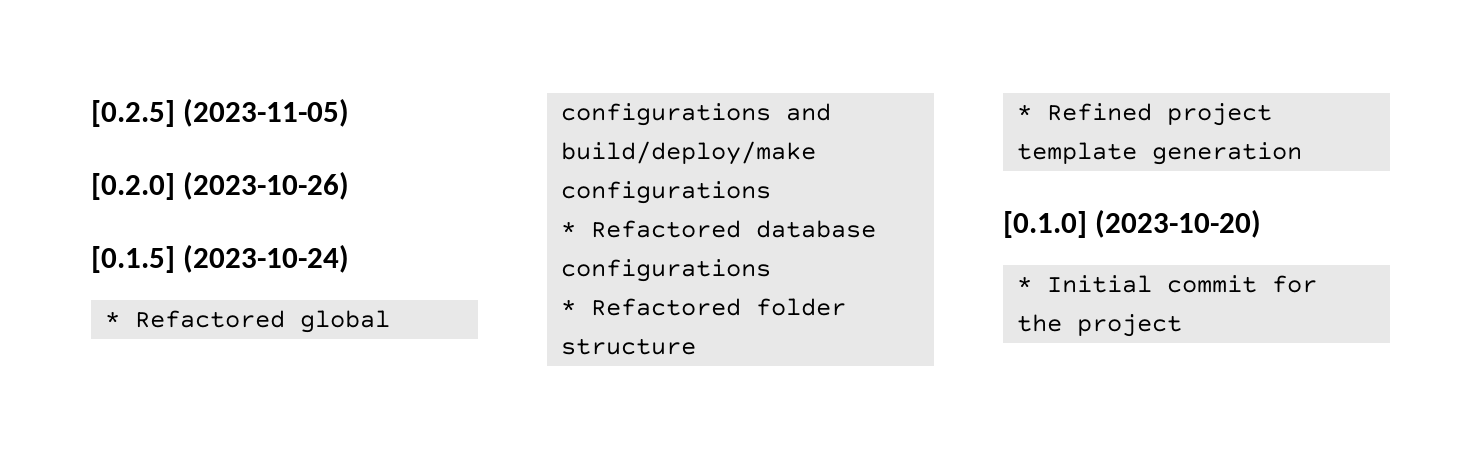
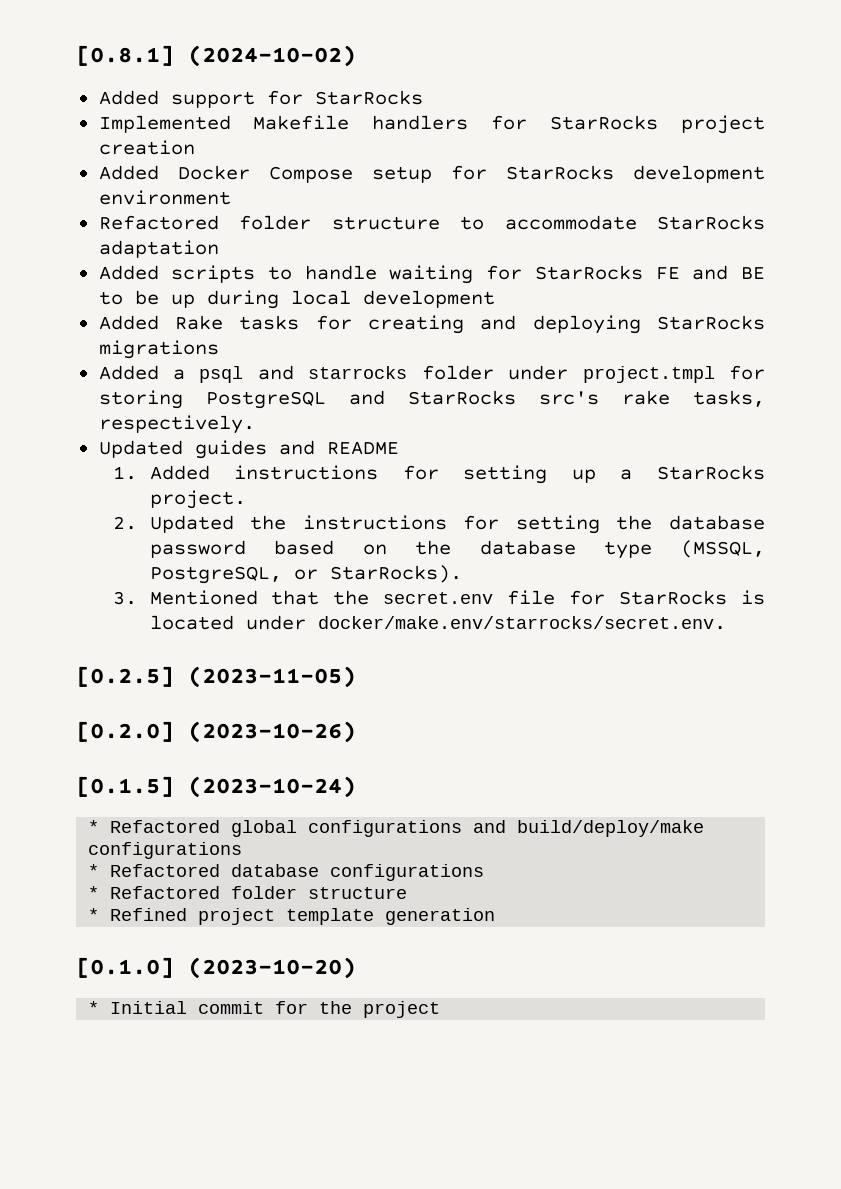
(91, 113) none -> [76,45,356,67] [98,90,423,108] [98,115,765,134] [98,140,195,155] [98,165,765,183] [98,190,231,205] [98,215,765,230] [98,240,219,258] [98,265,766,284] [98,290,495,309] [98,315,766,334] [98,340,219,359] [98,365,765,383] [98,390,765,409] [98,415,255,434] [98,440,399,459] [112,465,765,484] [149,490,246,509] [112,515,765,534] [149,540,766,559] [149,565,462,584] [112,590,765,605] [149,615,726,630] [0.8.1] (2024-10-02) // Added support for StarRocks // Implemented Makefile handlers for StarRocks project creation // Added Docker Compose setup for StarRocks development environment // Refactored folder structure to accommodate StarRocks adaptation // Added scripts to handle waiting for StarRocks FE and BE to be up during local development // Added Rake tasks for creating and deploying StarRocks migrations // Added a psql and starrocks folder under project.tmpl for storing PostgreSQL and StarRocks src's rake tasks, respectively. // Updated guides and README // 1. Added instructions for setting up a StarRocks project. // 2. Updated the instructions for setting the database password based on the database type (MSSQL, PostgreSQL, or StarRocks). // 3. Mentioned that the secret.env file for StarRocks is located under docker/make.env/starrocks/secret.env. //

